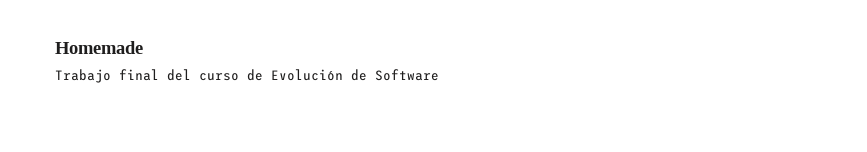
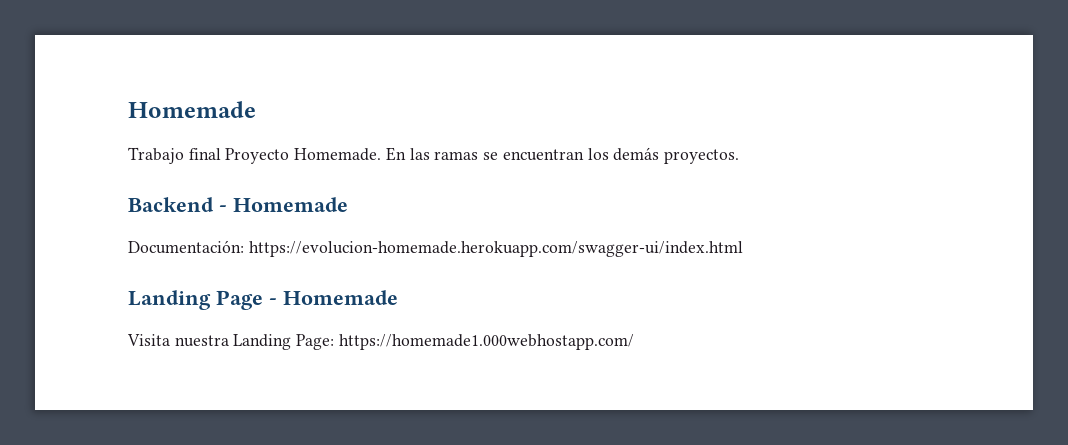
[167,69,439,81] del curso de Evolución de Software -> [225,147,739,164] [128,197,348,212] [128,240,743,257] [128,290,398,310] [127,334,634,350] Proyecto Homemade. En las ramas se encuentran los demás proyectos. // Backend - Homemade // Documentación: https://evolucion-homemade.herokuapp.com/swagger-ui/index.html // Landing Page - Homemade // Visita nuestra Landing Page: https://homemade1.000webhostapp.com/

